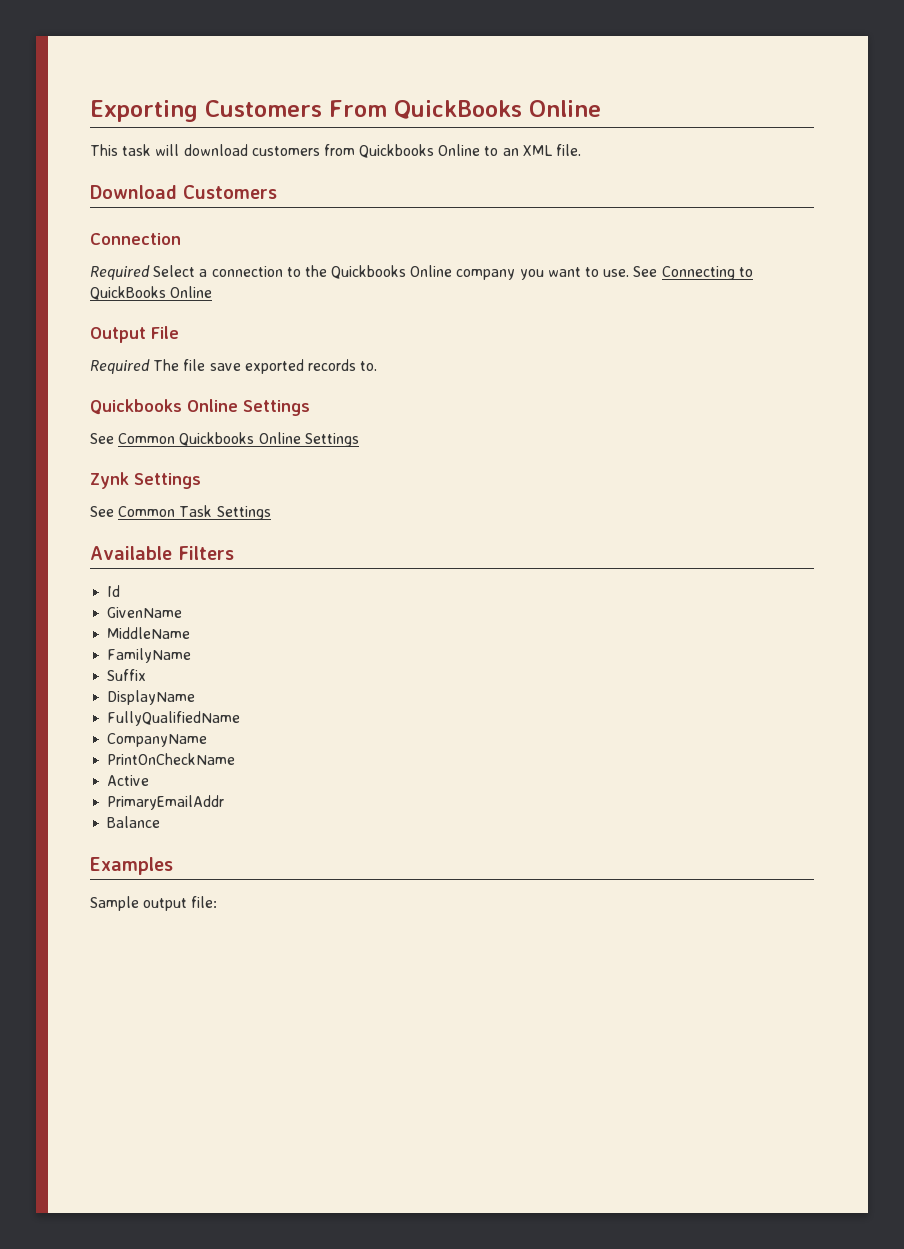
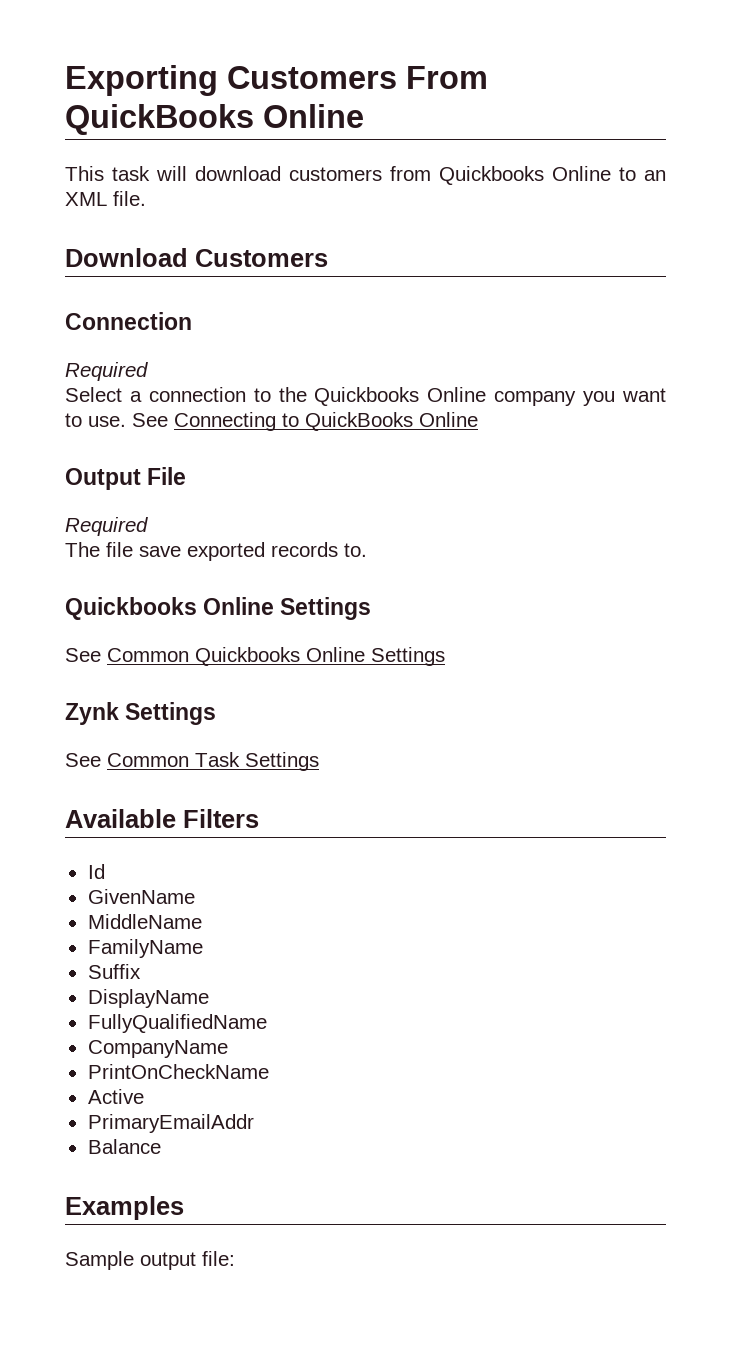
(150, 272) none -> (148, 371) //
(150, 366) none -> (148, 526) //

